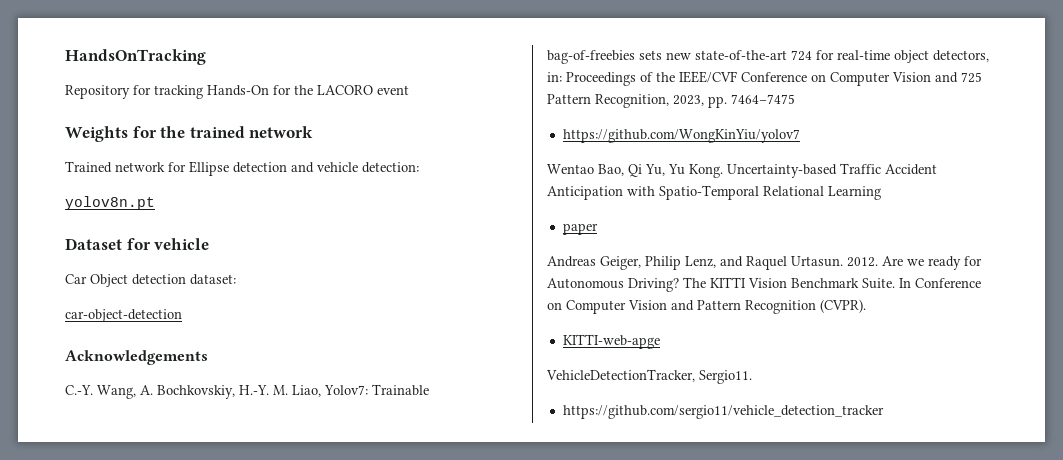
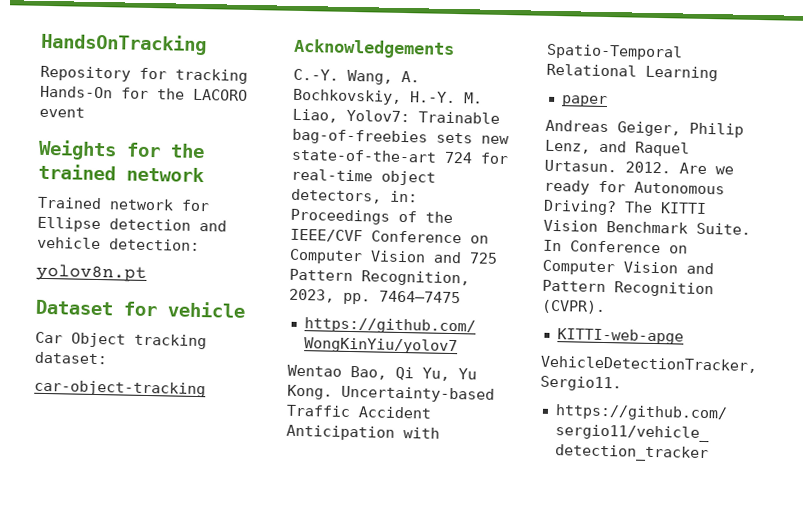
[132,274,186,285] detection -> [134,333,207,350] tracking
[65,309,182,322] car-object-detection -> [34,379,206,398] car-object-tracking

